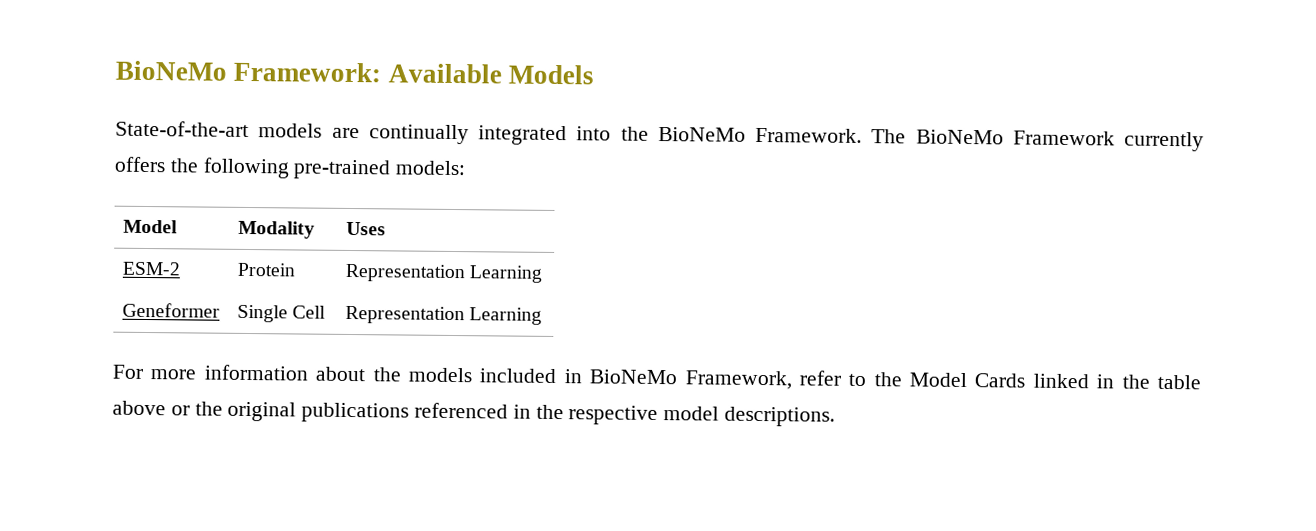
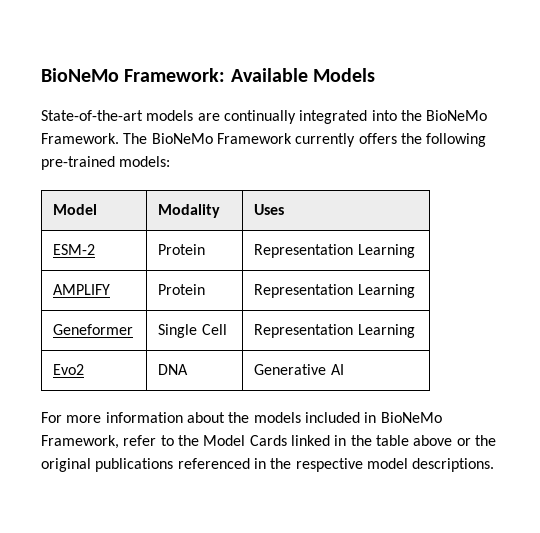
(543, 274) none -> [53,284,111,295] [158,284,206,295] [254,284,415,298] // AMPLIFY | Protein | Representation Learning
(543, 316) none -> [53,364,85,375] [158,364,189,375] [254,364,344,375] // Evo2 | DNA | Generative AI

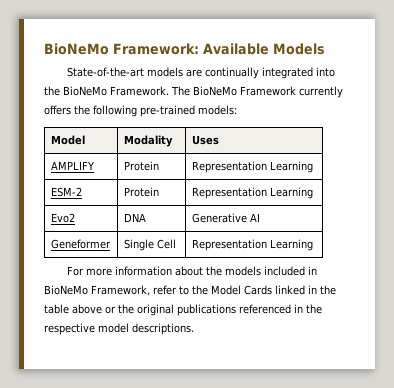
[53,244,96,255] [158,244,206,255] [254,244,415,258] // ESM-2 | Protein | Representation Learning -> (219, 140) none
[53,324,134,335] [158,324,227,338] Geneformer | Single Cell -> [50,187,82,197] [123,187,159,197] ESM-2 | Protein
(344, 369) none -> [50,239,111,249] [123,239,176,251] [191,239,313,251] // Geneformer | Single Cell | Representation Learning

